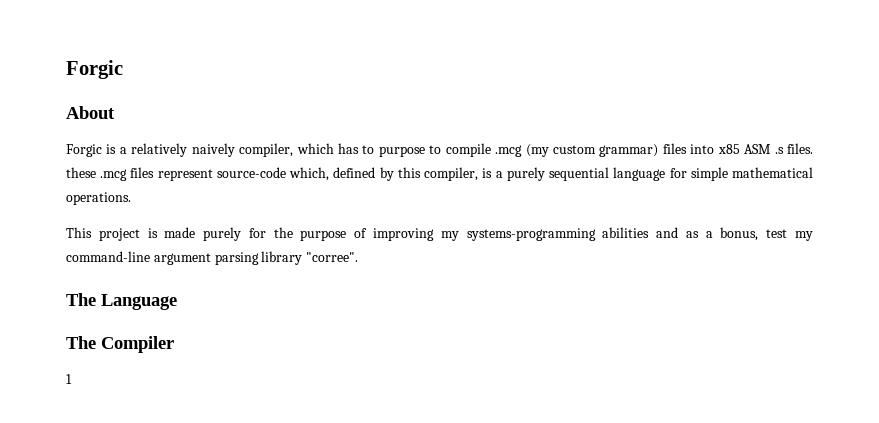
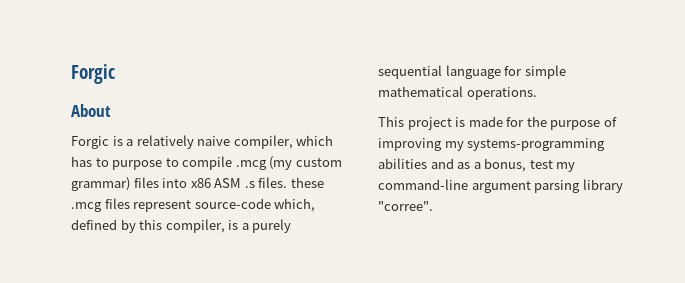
[191,143,235,157] naively -> [197,136,231,146] naive
[717,144,740,154] x85 -> [190,178,211,188] x86
[203,227,242,241] purely -> (503, 121) none
[66,293,177,310] [66,336,174,353] [66,374,72,384] // The Language // The Compiler // 1 -> (433, 206) none

